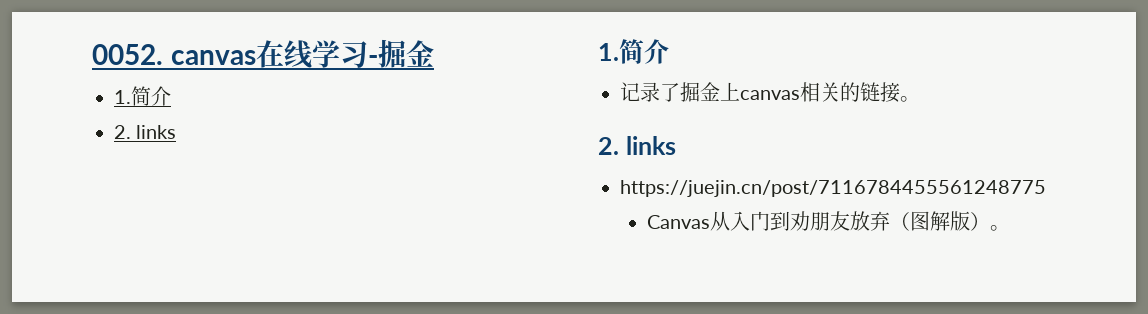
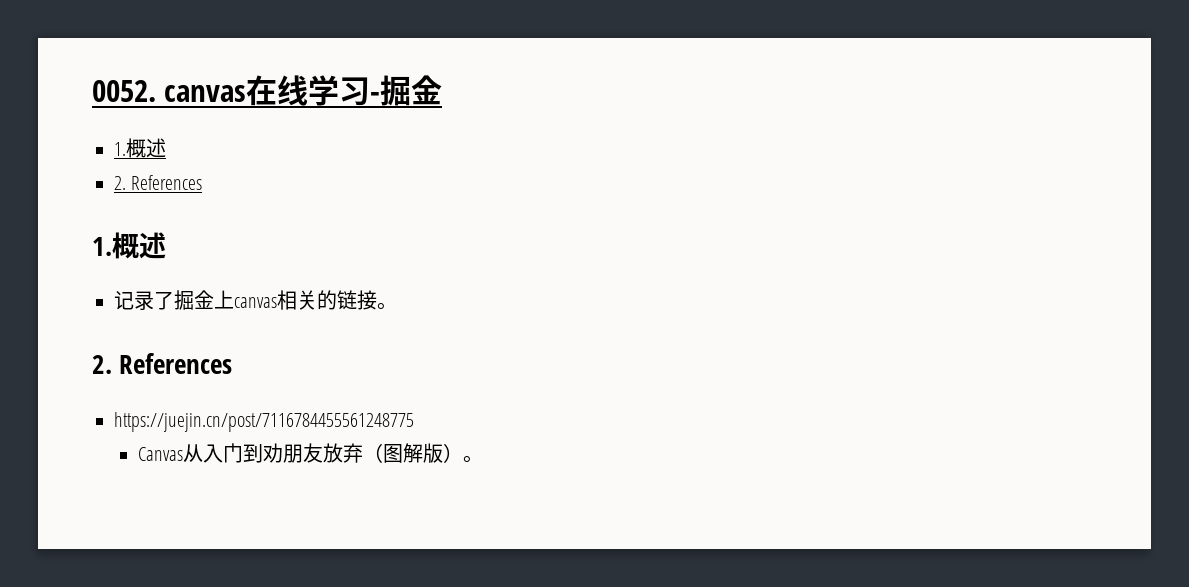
[131,86,171,106] [114,125,177,139] [598,39,669,64] 简介 // 2. links // 1.简介 -> [126,138,166,158] [114,175,203,190] [92,232,166,259] 概述 // 2. References // 1.概述
[625,136,676,155] links -> [119,353,233,374] References

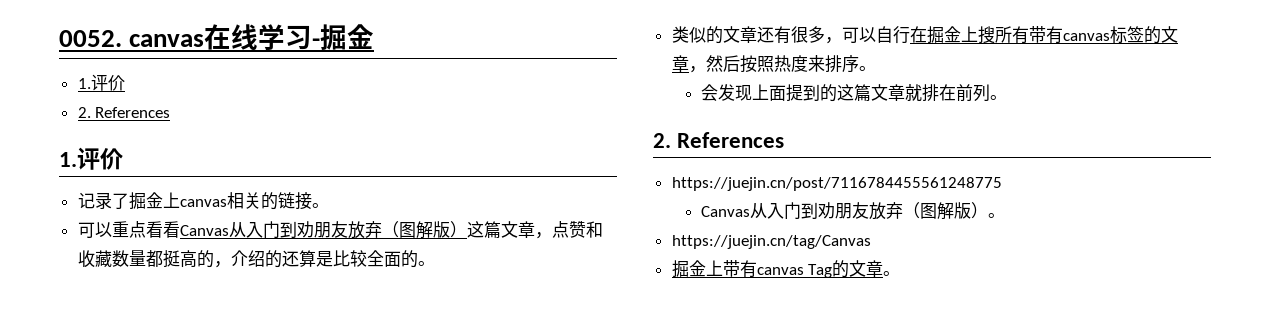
[126,138,166,158] 概述 -> [90,74,125,91] 评价
[112,232,166,259] 概述 -> [77,147,123,170] 评价
(397, 306) none -> [77,221,603,239] [77,250,435,268] [671,26,1178,44] [671,55,876,73] [700,84,1007,102] // 可以重点看看Canvas从入门到劝朋友放弃（图解版）这篇文章，点赞和收藏数量都挺高的，介绍的还算是比较全面的。 // 类似的文章还有很多，可以自行在掘金上搜所有带有canvas标签的文章，然后按照热度来排序。 // 会发现上面提到的这篇文章就排在前列。
(484, 459) none -> [671,235,871,249] [671,260,901,278] // https://juejin.cn/tag/Canvas // 掘金上带有canvas Tag的文章。

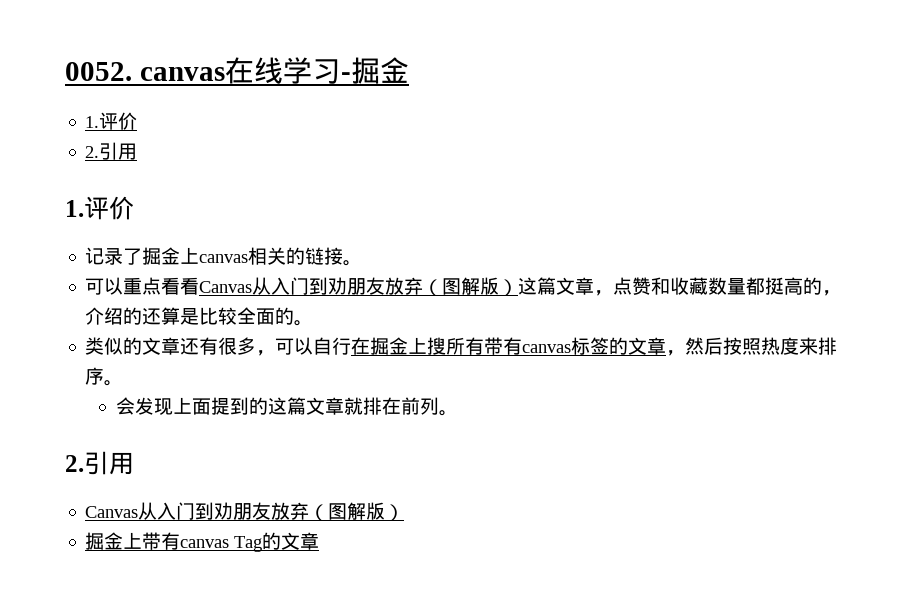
[95,107,171,118] References -> [99,142,138,160] 引用
[677,132,785,148] [671,177,1002,191] [700,202,1005,220] [671,235,871,249] References // https://juejin.cn/post/7116784455561248775 // Canvas从入门到劝朋友放弃（图解版）。 // https://juejin.cn/tag/Canvas -> [84,451,134,475] [85,502,405,521] 引用 // Canvas从入门到劝朋友放弃（图解版）
[883,271,901,276] 。 -> (320, 541) none

